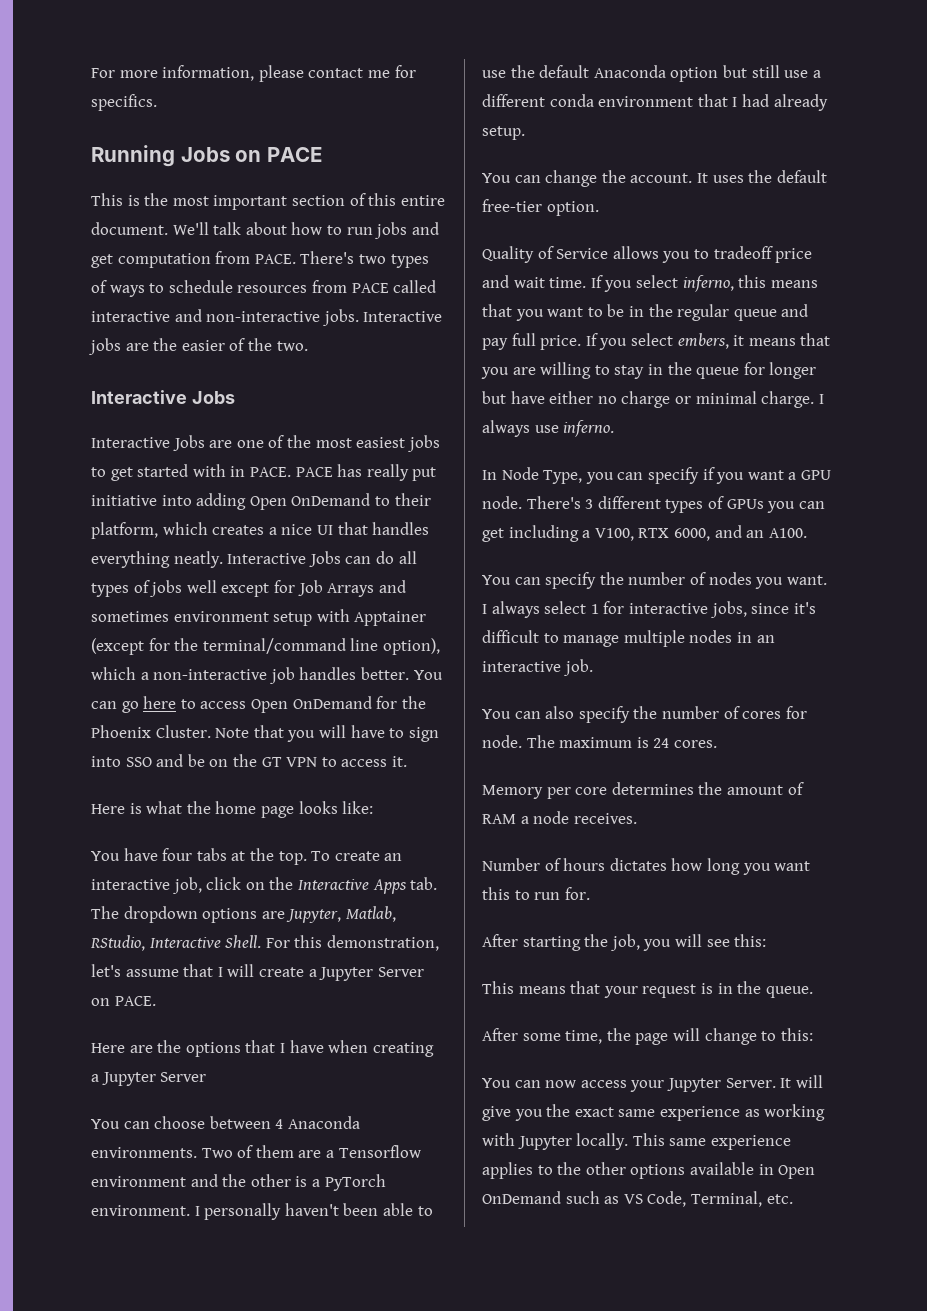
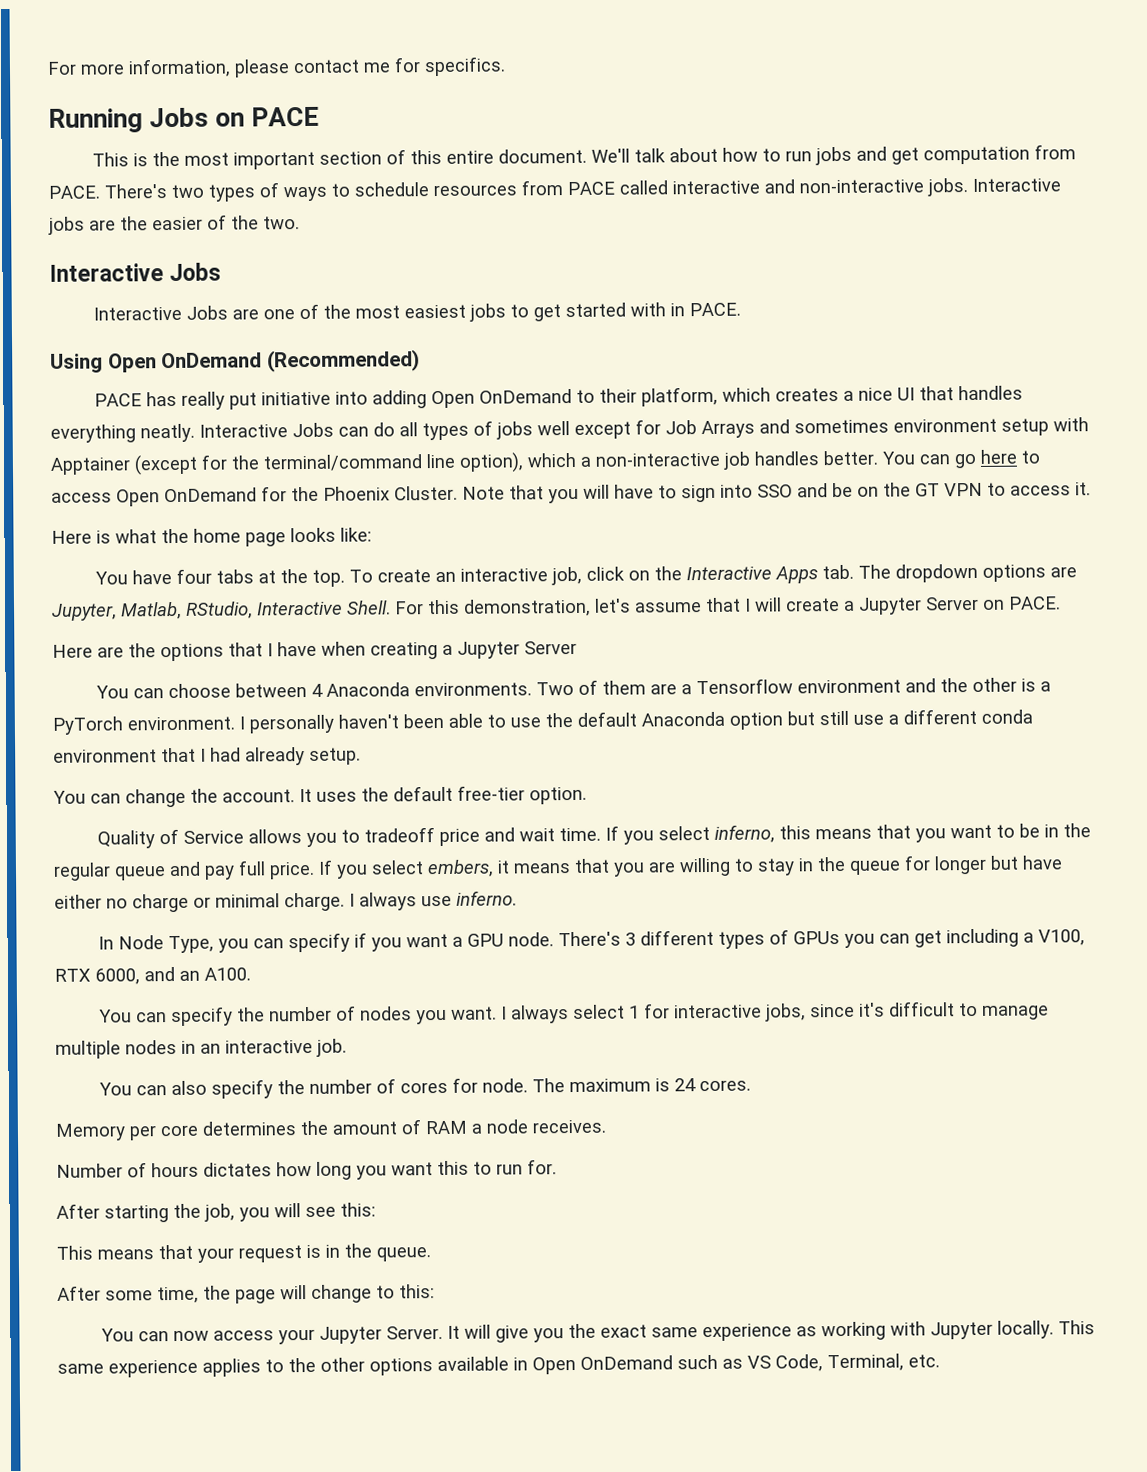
(291, 472) none -> [50,349,420,373] // Using Open OnDemand (Recommended) //

